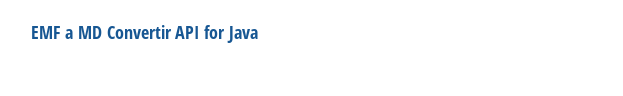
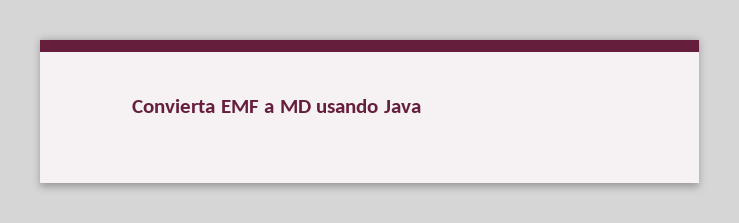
(31, 32) none -> [132,99,215,113] Convierta
[106,25,226,39] Convertir API for -> [316,99,379,113] usando

